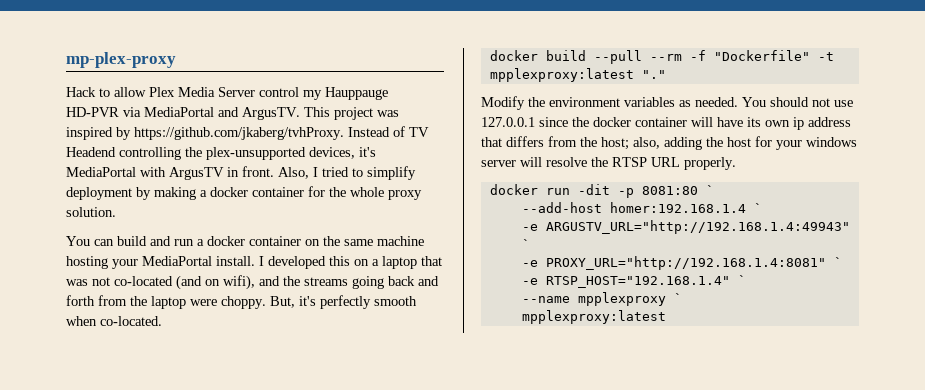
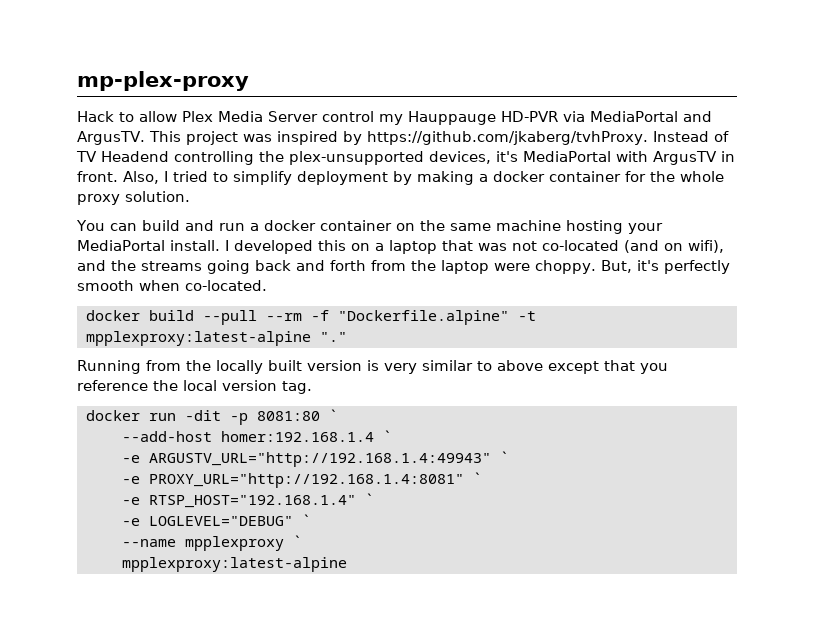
[713,50,834,61] [489,68,666,82] [481,96,853,110] [481,117,851,130] [481,136,857,150] [481,157,736,170] "Dockerfile" -t mpplexproxy:latest "." // Modify the environment variables as needed. You should not use 127.0.0.1 since the docker container will have its own ip address that differs from the host; also, adding the host for your windows server will resolve the RTSP URL properly. -> [338,310,536,325] [86,331,347,346] [77,360,668,374] [77,380,312,394] "Dockerfile.alpine" -t mpplexproxy:latest-alpine "." // Running from the locally built version is very similar to above except that you reference the local version tag.
(746, 280) none -> [122,514,311,526] // -e LOGLEVEL="DEBUG" `
[521,310,666,324] mpplexproxy:latest -> [122,557,347,572] mpplexproxy:latest-alpine

